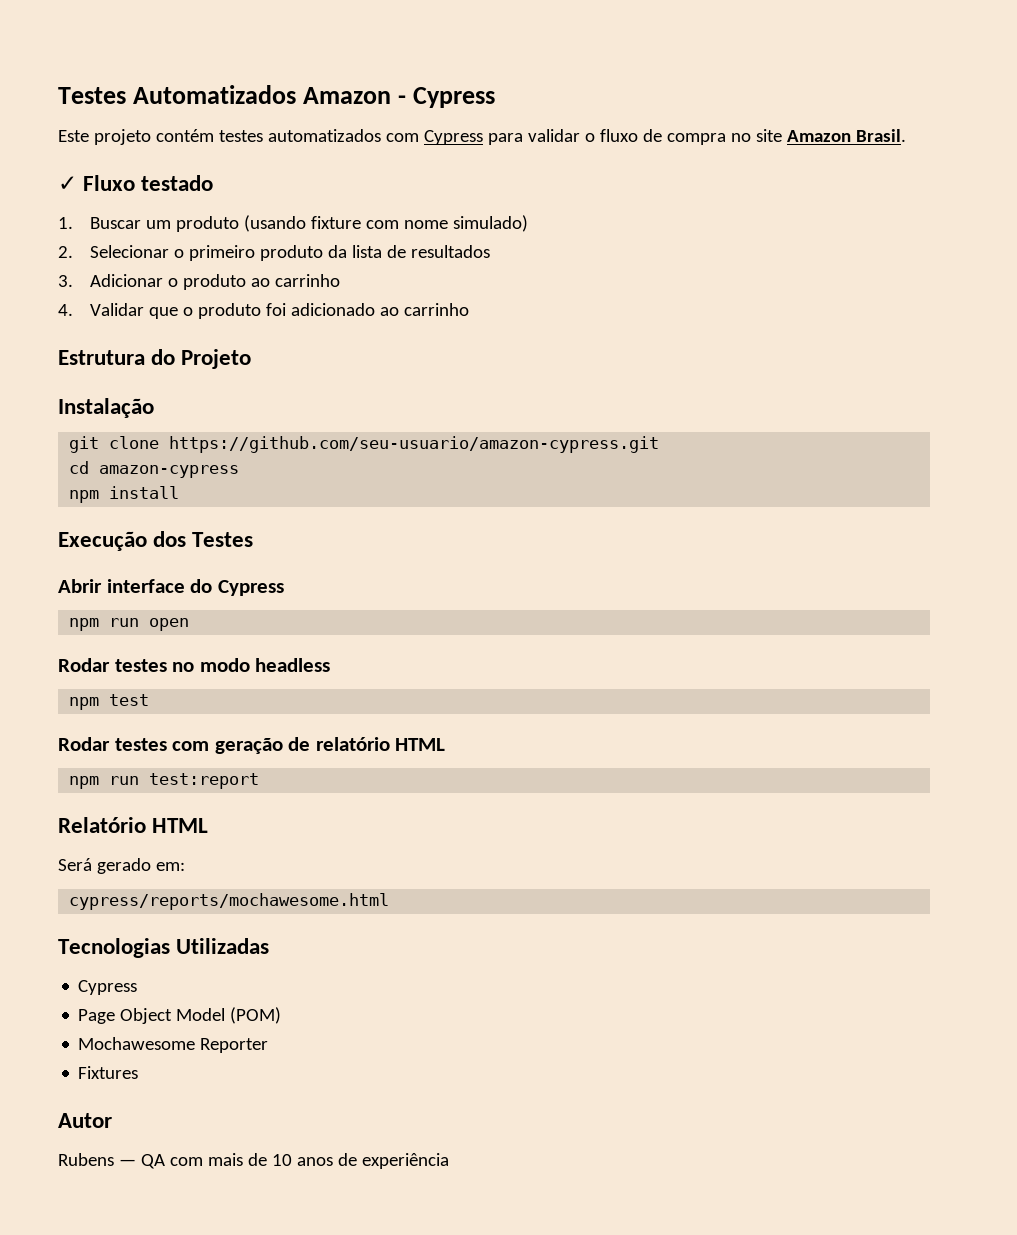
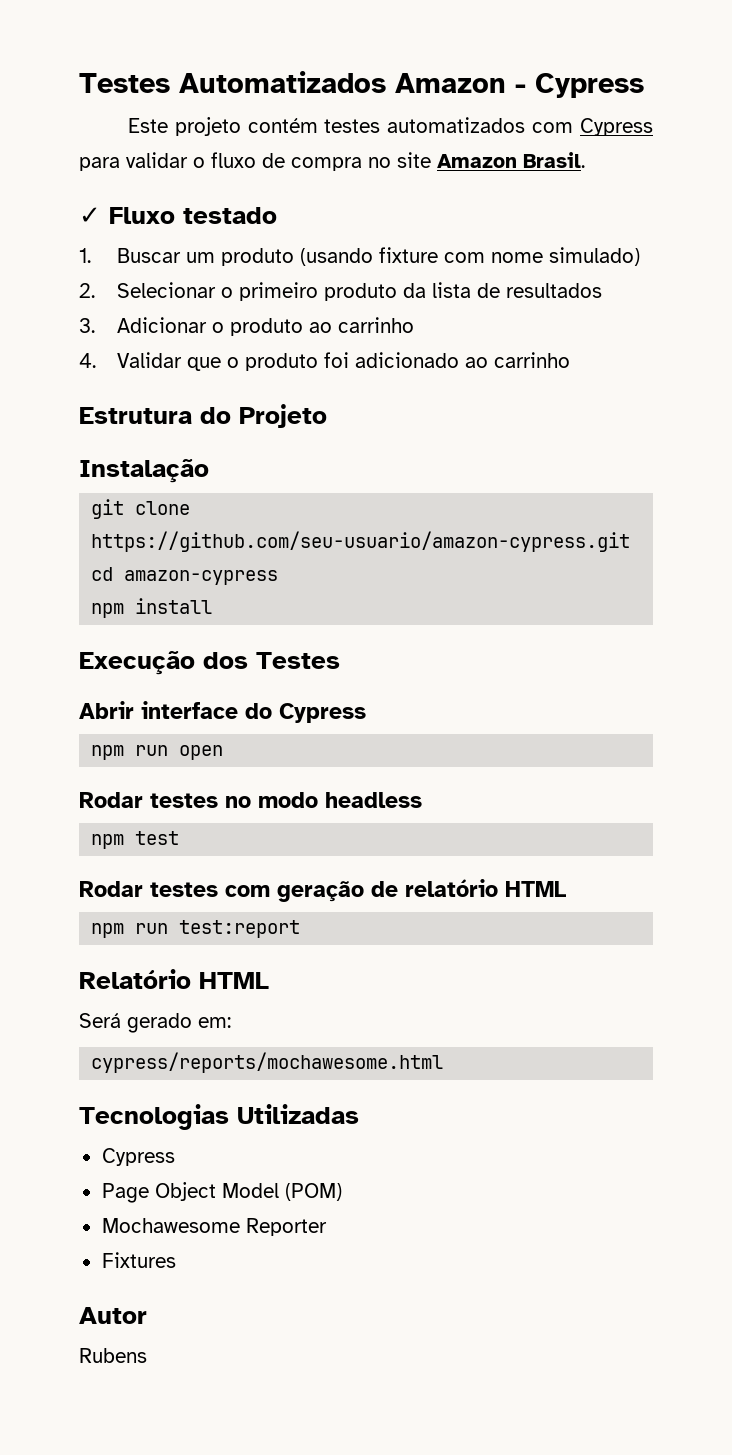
[118,1153,449,1169] — QA com mais de 10 anos de experiência -> (147, 1355) none

